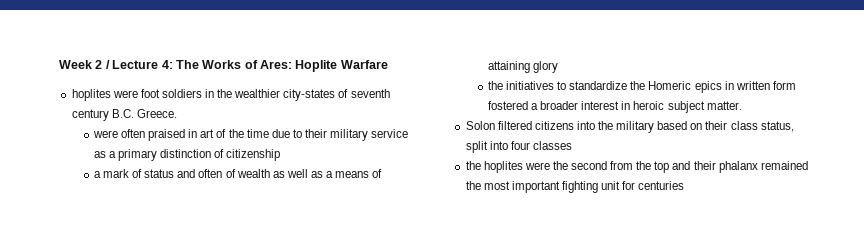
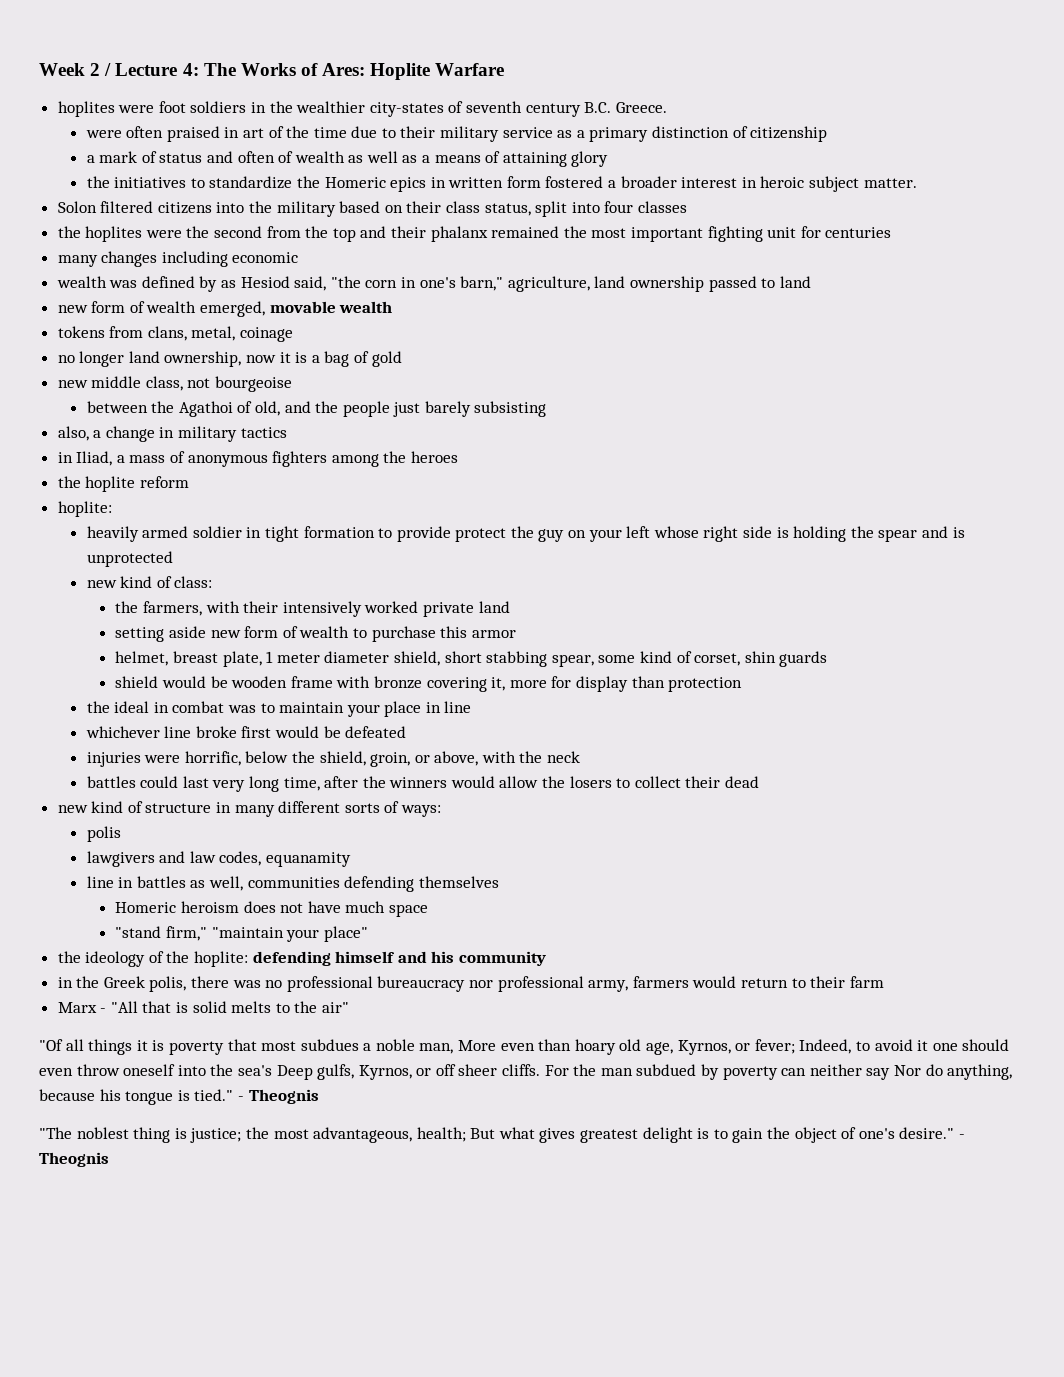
(685, 185) none -> [57,251,299,267] [56,276,811,292] [57,301,393,317] [57,326,294,342] [57,351,402,367] [57,376,293,392] [86,401,547,417] [57,426,287,442] [57,451,459,467] [57,476,189,492] [57,501,112,517] [86,526,965,542] [86,551,173,567] [86,576,213,588] [115,601,510,617] [115,626,516,642] [115,651,828,667] [115,676,743,692] [86,701,472,717] [85,726,407,738] [86,751,581,767] [86,776,760,792] [57,801,442,817] [86,826,121,842] [86,851,351,867] [86,876,499,892] [115,901,428,917] [115,926,368,942] [57,951,547,967] [57,976,884,992] [57,1001,350,1013] [39,1039,1010,1055] [39,1064,1013,1080] [39,1089,319,1105] [39,1127,965,1143] [39,1152,109,1167] // many changes including economic // wealth was defined by as Hesiod said, "the corn in one's barn," agriculture, land ownership passed to land // new form of wealth emerged, movable wealth // tokens from clans, metal, coinage // no longer land ownership, now it is a bag of gold // new middle class, not bourgeoise // between the Agathoi of old, and the people just barely subsisting // also, a change in military tactics // in Iliad, a mass of anonymous fighters among the heroes // the hoplite reform // hoplite: // heavily armed soldier in tight formation to provide protect the guy on your left whose right side is holding the spear and is unprotected // new kind of class: // the farmers, with their intensively worked private land // setting aside new form of wealth to purchase this armor // helmet, breast plate, 1 meter diameter shield, short stabbing spear, some kind of corset, shin guards // shield would be wooden frame with bronze covering it, more for display than protection // the ideal in combat was to maintain your place in line // whichever line broke first would be defeated // injuries were horrific, below the shield, groin, or above, with the neck // battles could last very long time, after the winners would allow the losers to collect their dead // new kind of structure in many different sorts of ways: // polis // lawgivers and law codes, equanamity // line in battles as well, communities defending themselves // Homeric heroism does not have much space // "stand firm," "maintain your place" // the ideology of the hoplite: defending himself and his community // in the Greek polis, there was no professional bureaucracy nor professional army, farmers would return to their farm // Marx - "All that is solid melts to the air" // "Of all things it is poverty that most subdues a noble man, More even than hoary old age, Kyrnos, or fever; Indeed, to avoid it one should even throw oneself into the sea's Deep gulfs, Kyrnos, or off sheer cliffs. For the man subdued by poverty can neither say Nor do anything, because his tongue is tied." - Theognis // "The noblest thing is justice; the most advantageous, health; But what gives greatest delight is to gain the object of one's desire." - Theognis

